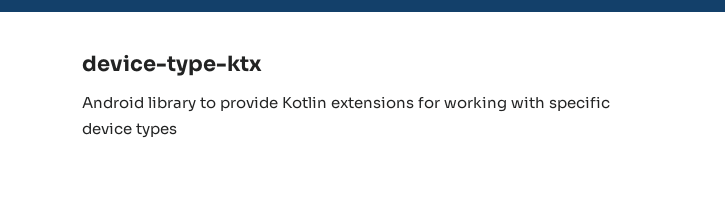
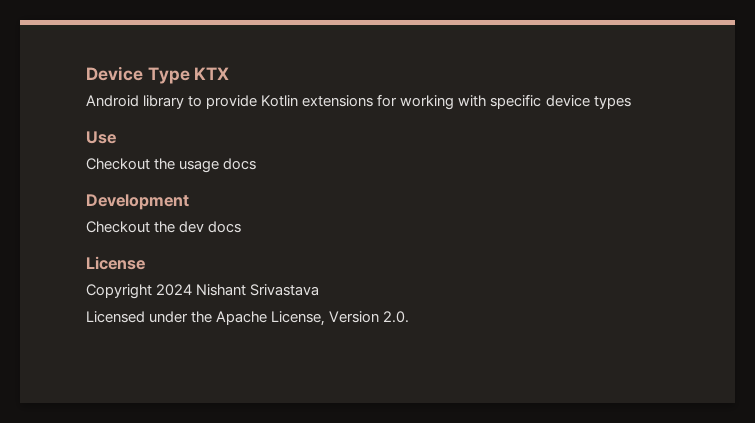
[82,54,262,76] device-type-ktx -> [86,66,230,84] Device Type KTX
(178, 130) none -> [86,131,116,144] [86,158,257,173] [86,194,189,210] [86,221,242,233] [86,256,145,270] [86,284,320,299] [86,311,410,326] // Use // Checkout the usage docs // Development // Checkout the dev docs // License // Copyright 2024 Nishant Srivastava // Licensed under the Apache License, Version 2.0.

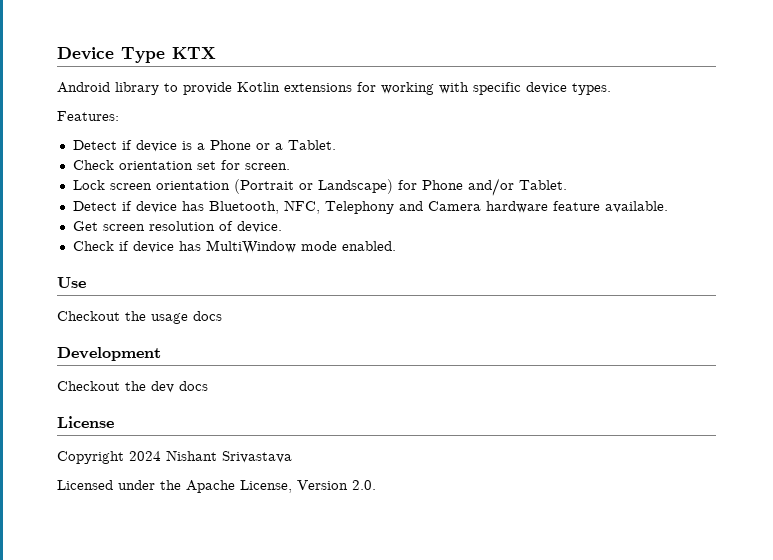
[593,96,631,109] types -> [572,83,611,95] [57,111,119,121] [72,140,336,152] [72,160,290,170] [72,178,567,196] [72,200,668,214] [72,221,282,233] [72,240,396,254] types. // Features: // Detect if device is a Phone or a Tablet. // Check orientation set for screen. // Lock screen orientation (Portrait or Landscape) for Phone and/or Tablet. // Detect if device has Bluetooth, NFC, Telephony and Camera hardware feature available. // Get screen resolution of device. // Check if device has MultiWindow mode enabled.

